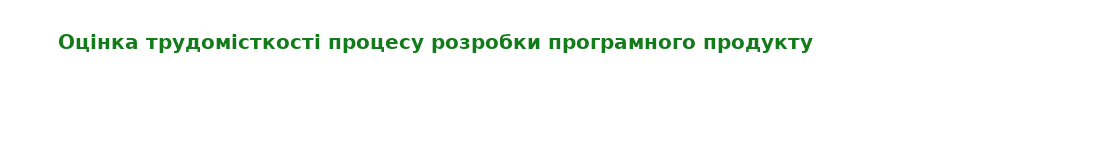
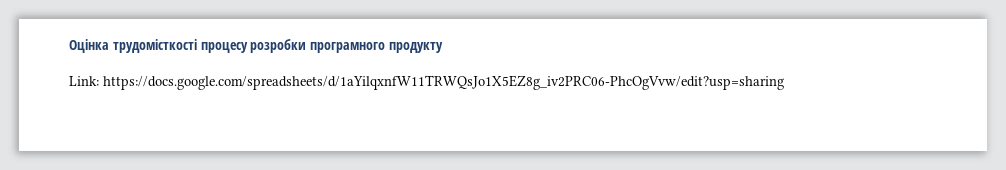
(813, 45) none -> [69,75,784,90] // Link: https://docs.google.com/spreadsheets/d/1aYilqxnfW11TRWQsJo1X5EZ8g_iv2PRC06-PhcOgVvw/edit?usp=sharing

